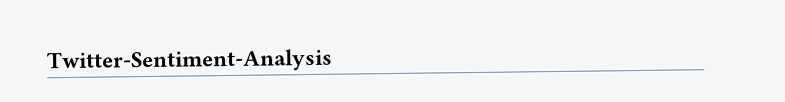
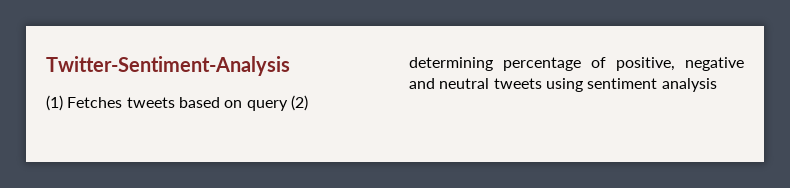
(333, 61) none -> [46,95,308,111] [409,57,744,71] [409,78,717,92] // (1) Fetches tweets based on query (2) determining percentage of positive, negative and neutral tweets using sentiment analysis

